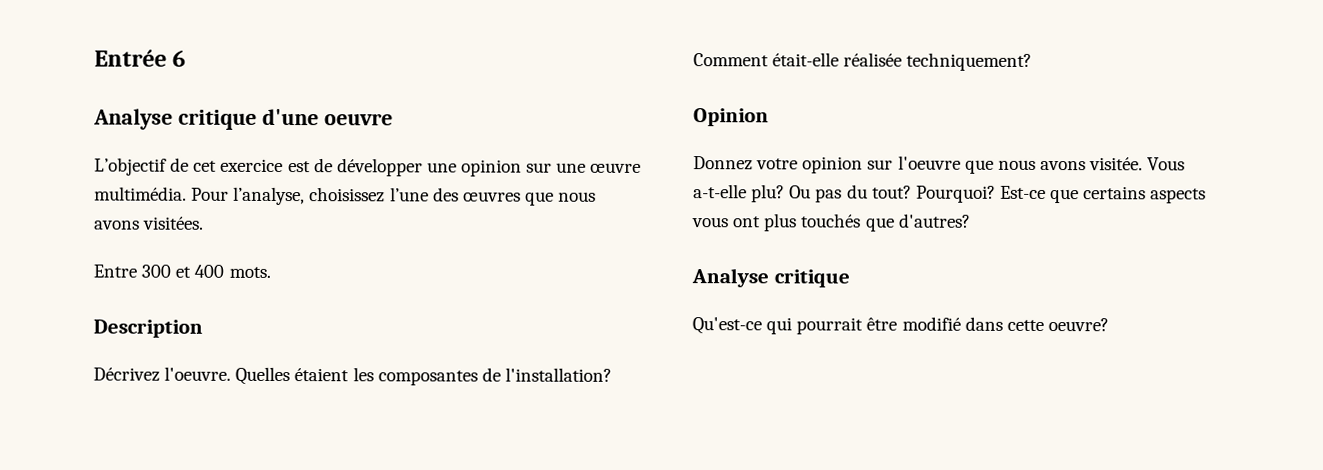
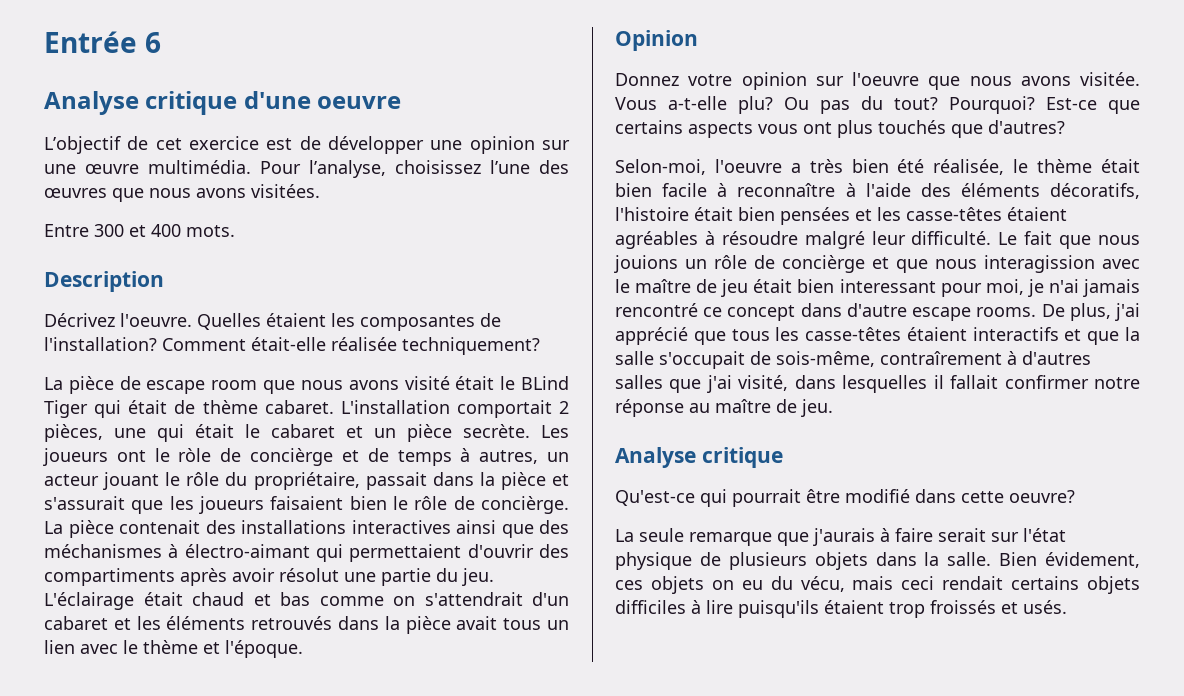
(1033, 61) none -> [44,376,569,394] [44,400,569,418] [44,424,569,442] [43,448,569,466] [44,472,570,490] [44,496,569,514] [44,520,569,538] [44,544,569,562] [44,568,494,586] [44,592,569,610] [44,616,569,634] [44,640,303,658] // La pièce de escape room que nous avons visité était le BLind Tiger qui était de thème cabaret. L'installation comportait 2 pièces, une qui était le cabaret et un pièce secrète. Les joueurs ont le ròle de concièrge et de temps à autres, un acteur jouant le rôle du propriétaire, passait dans la pièce et s'assurait que les joueurs faisaient bien le rôle de concièrge. La pièce contenait des installations interactives ainsi que des méchanismes à électro-aimant qui permettaient d'ouvrir des compartiments après avoir résolut une partie du jeu. L'éclairage était chaud et bas comme on s'attendrait d'un cabaret et les éléments retrouvés dans la pièce avait tous un lien avec le thème et l'époque.
(971, 220) none -> [615,159,1140,175] [615,183,1140,199] [615,207,1067,225] [615,231,1140,249] [614,255,1140,273] [615,279,1140,297] [615,303,1140,321] [615,327,1140,345] [615,351,1091,369] [615,375,1140,393] [615,399,833,417] // Selon-moi, l'oeuvre a très bien été réalisée, le thème était bien facile à reconnaître à l'aide des éléments décoratifs, l'histoire était bien pensées et les casse-têtes étaient agréables à résoudre malgré leur difficulté. Le fait que nous jouions un rôle de concièrge et que nous interagission avec le maître de jeu était bien interessant pour moi, je n'ai jamais rencontré ce concept dans d'autre escape rooms. De plus, j'ai apprécié que tous les casse-têtes étaient interactifs et que la salle s'occupait de sois-même, contraîrement à d'autres salles que j'ai visité, dans lesquelles il fallait confirmer notre réponse au maître de jeu.
(1109, 325) none -> [615,528,1066,546] [615,552,1140,570] [615,576,1140,594] [615,600,1067,618] // La seule remarque que j'aurais à faire serait sur l'état physique de plusieurs objets dans la salle. Bien évidement, ces objets on eu du vécu, mais ceci rendait certains objets difficiles à lire puisqu'ils étaient trop froissés et usés.

